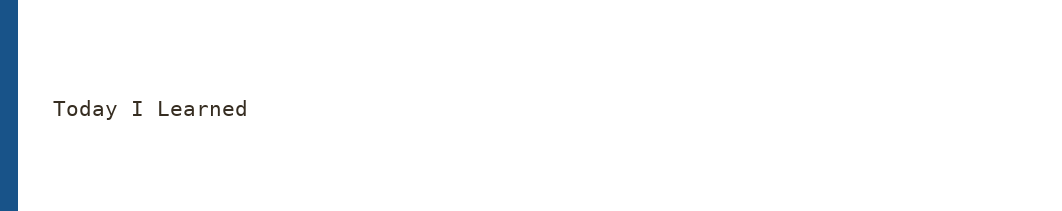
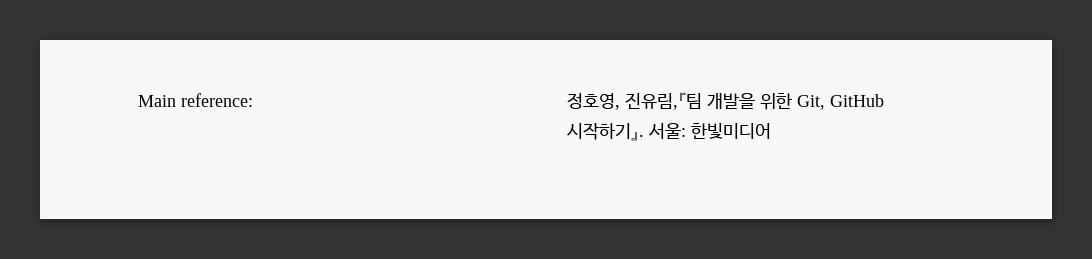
[53,100,248,120] Today I Learned -> [138,93,253,107] [567,92,884,110] [567,122,771,141] Main reference: // 정호영, 진유림,『팀 개발을 위한 Git, GitHub 시작하기』. 서울: 한빛미디어

